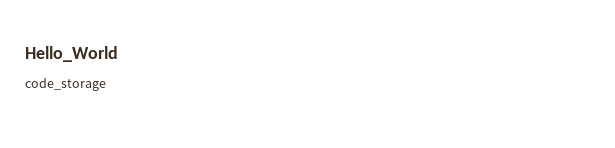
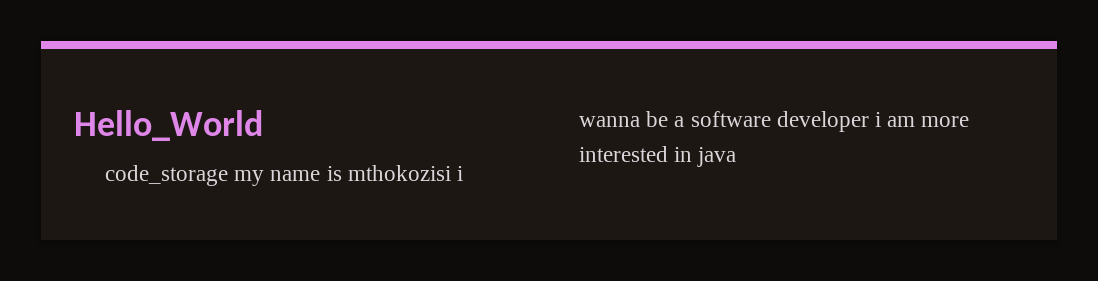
(106, 84) none -> [234,165,464,186] [579,111,970,132] [579,146,737,167] my name is mthokozisi i wanna be a software developer i am more interested in java

